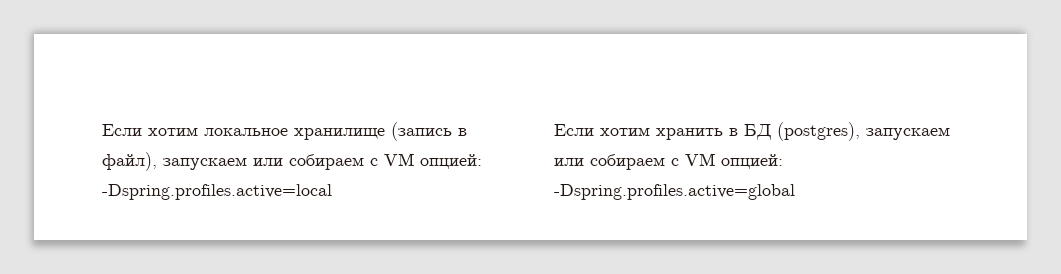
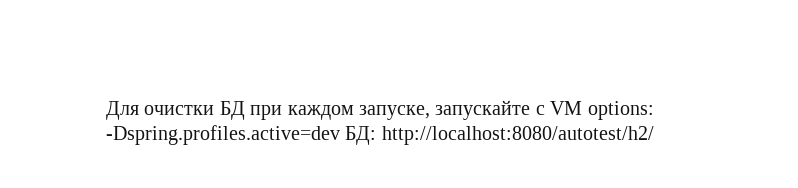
[102,122,467,141] [102,152,482,171] [102,184,332,200] [554,122,950,141] [554,153,783,170] [554,184,795,200] Если хотим локальное хранилище (запись в файл), запускаем или собираем с VM опцией: -Dspring.profiles.active=local // Если хотим хранить в БД (postgres), запускаем или собираем с VM опцией: -Dspring.profiles.active=global -> [106,100,654,120] [106,125,654,145] Для очистки БД при каждом запуске, запускайте с VM options: -Dspring.profiles.active=dev БД: http://localhost:8080/autotest/h2/

